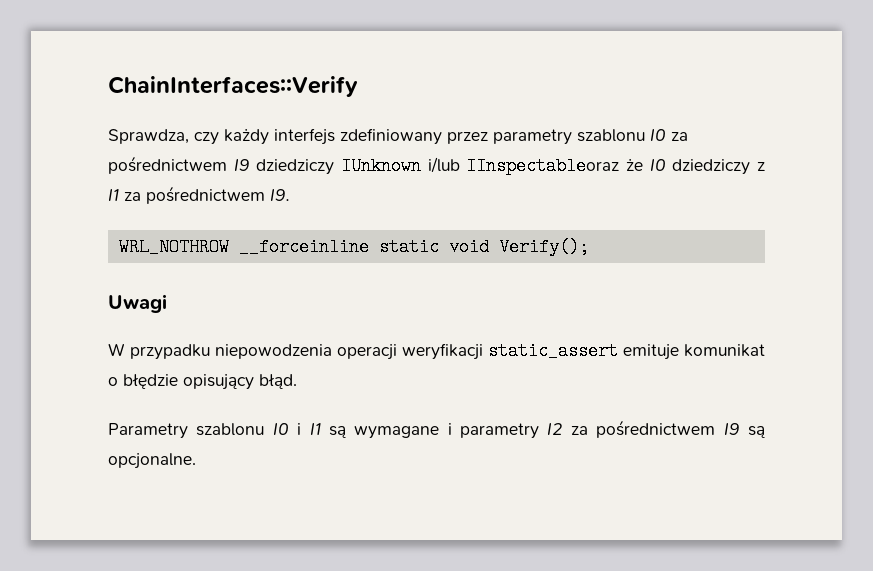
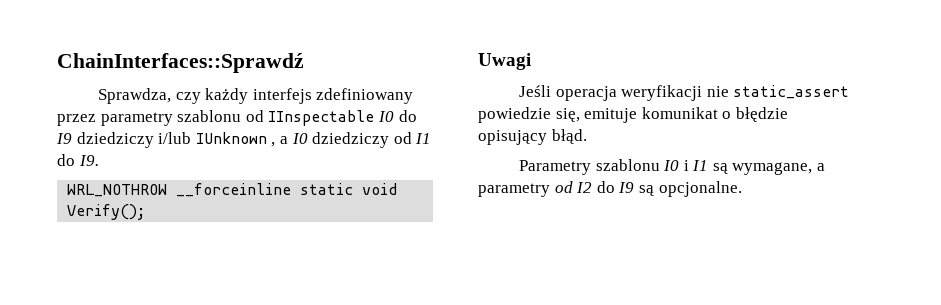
[108,76,358,97] ChainInterfaces::Verify -> [57,53,304,73] ChainInterfaces::Sprawdź
[650,129,688,141] [108,156,765,175] [108,186,265,204] I0 za pośrednictwem I9 dziedziczy IUnknown i/lub IInspectableoraz że I0 dziedziczy z I1 za pośrednictwem -> [245,110,417,126] [56,132,432,148] [57,154,75,166] od IInspectable I0 do I9 dziedziczy i/lub IUnknown , a I0 dziedziczy od I1 do
[108,342,618,360] W przypadku niepowodzenia operacji weryfikacji static_assert -> [518,85,850,101] [478,107,580,123] Jeśli operacja weryfikacji nie static_assert powiedzie się,
[354,420,716,439] wymagane i parametry I2 za pośrednictwem -> [732,162,826,175] [478,181,615,197] wymagane, a parametry od I2 do

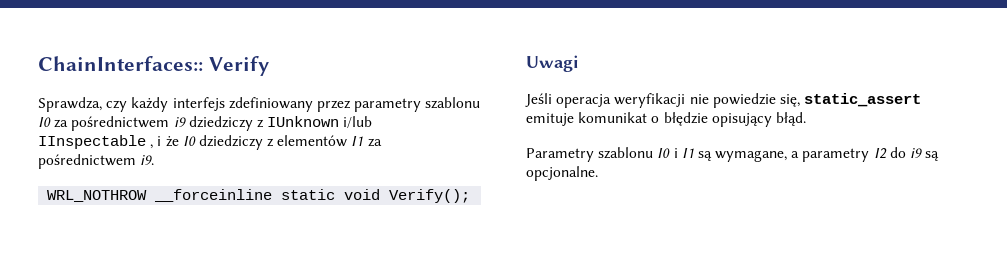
[57,53,304,73] ChainInterfaces::Sprawdź -> [38,56,269,76] ChainInterfaces:: Verify
[245,110,417,126] [56,132,432,148] [57,154,99,166] od IInspectable I0 do I9 dziedziczy i/lub IUnknown , a I0 dziedziczy od I1 do I9. -> [38,116,373,131] [38,135,382,150] [38,154,155,169] I0 za pośrednictwem i9 dziedziczy z IUnknown i/lub IInspectable , i że I0 dziedziczy z elementów I1 za pośrednictwem i9.
[733,85,850,99] static_assert -> (709, 99) none
(580, 115) none -> [804,93,922,107] static_assert
[554,181,573,193] od -> (870, 155) none
[618,182,635,193] I9 -> [910,148,923,158] i9

